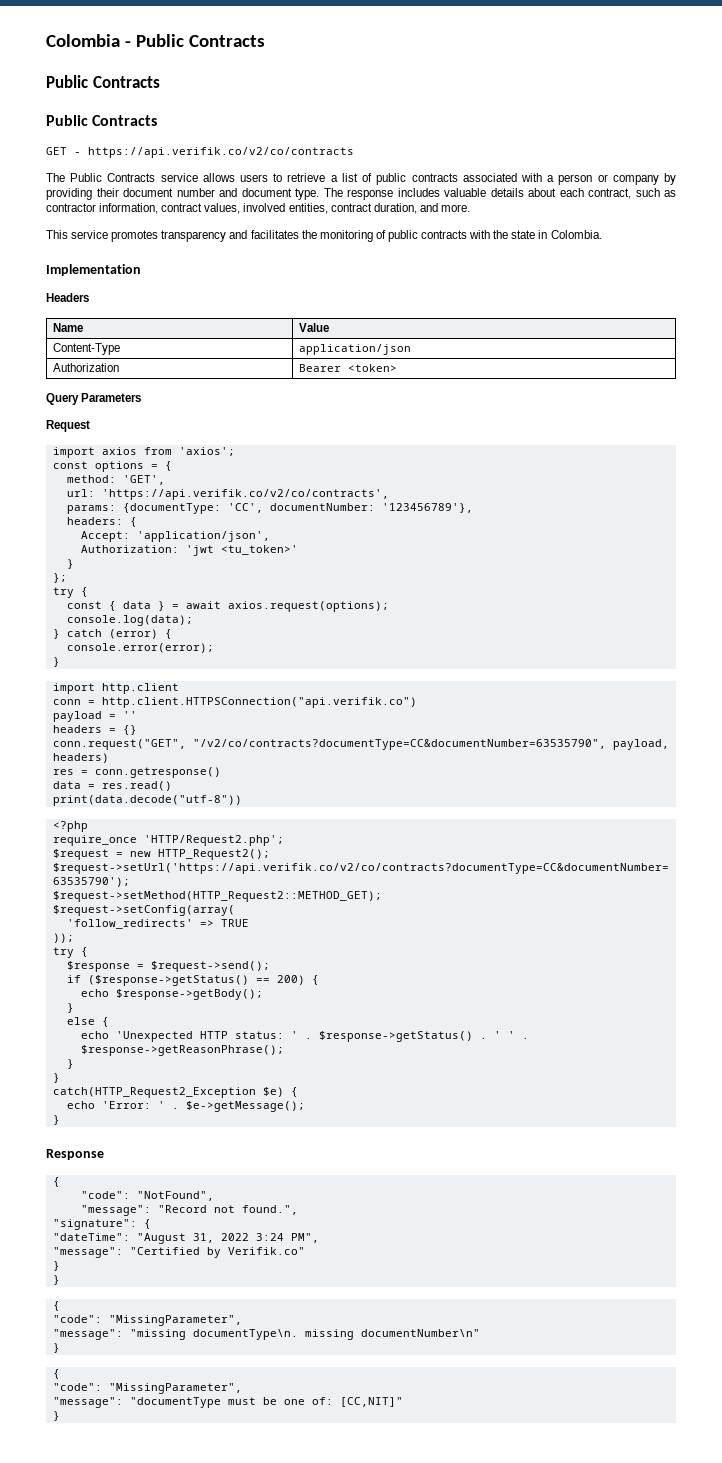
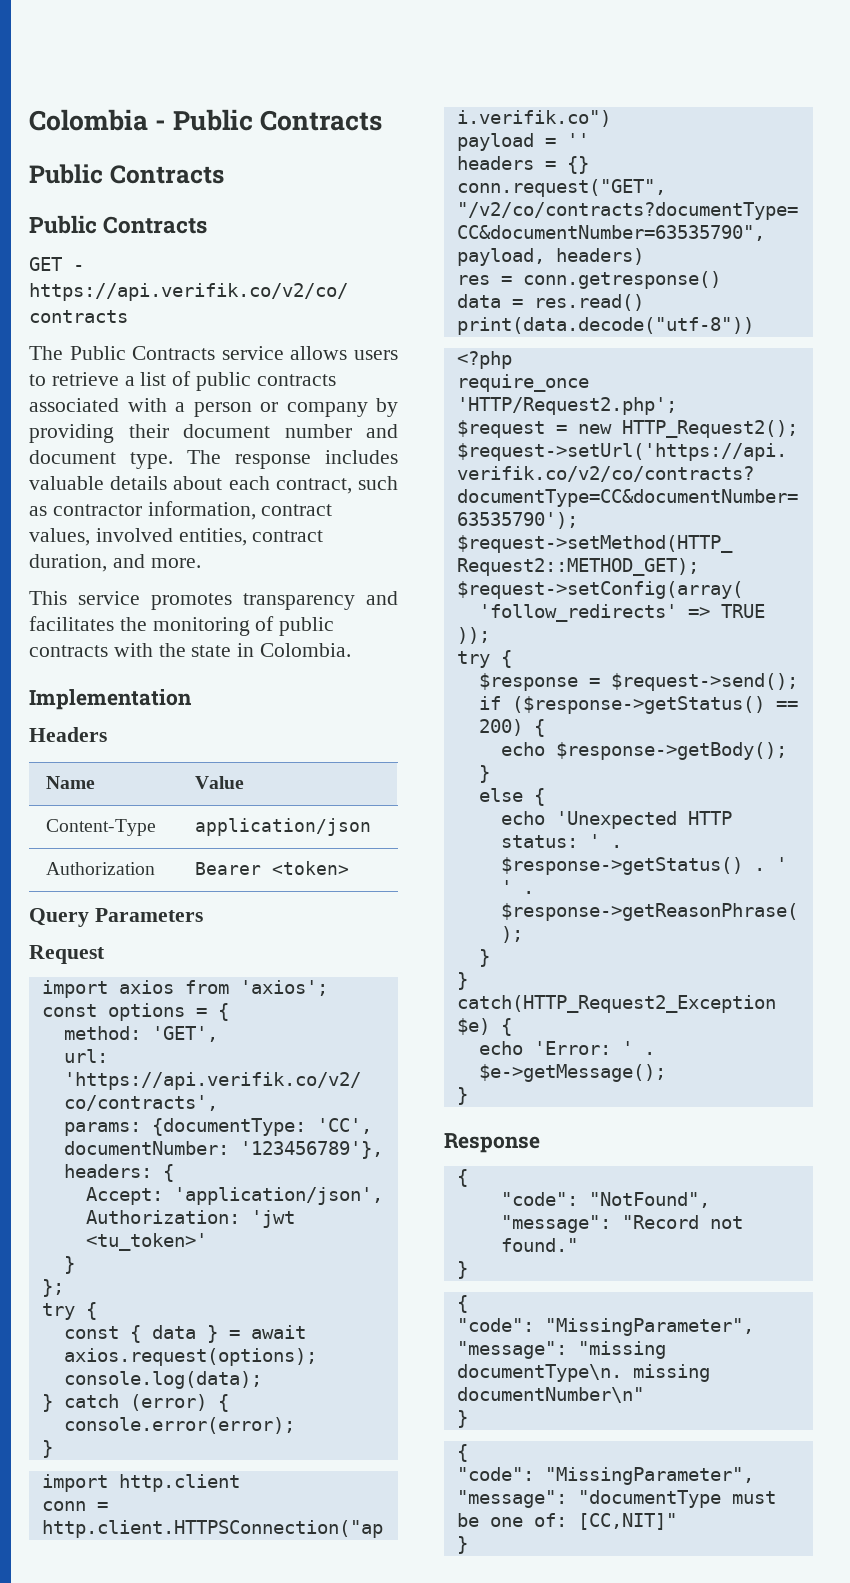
[241,1205,298,1215] [52,1219,151,1230] [52,1233,319,1244] [52,1247,305,1258] [52,1261,60,1271] found.", // "signature": { // "dateTime": "August 31, 2022 3:24 PM", // "message": "Certified by Verifik.co" // } -> [500,1238,578,1252] found."

